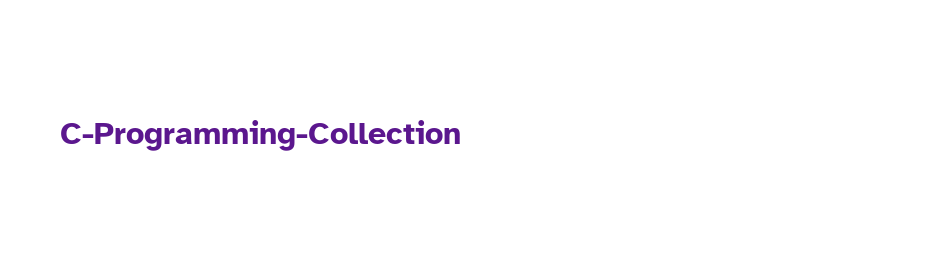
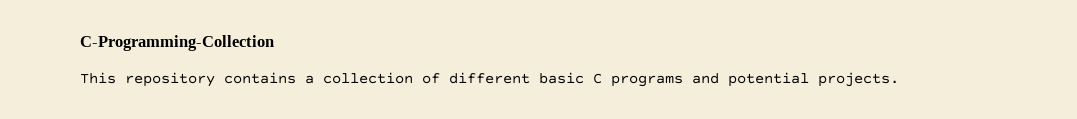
(461, 135) none -> [80,72,899,87] // This repository contains a collection of different basic C programs and potential projects.

